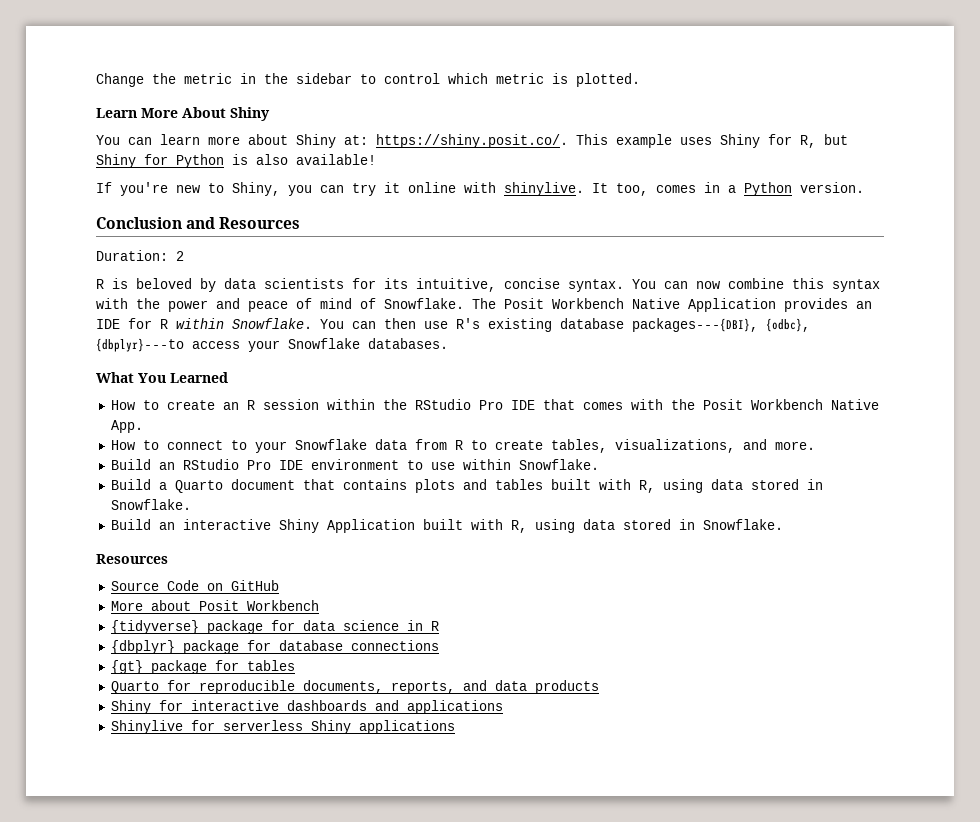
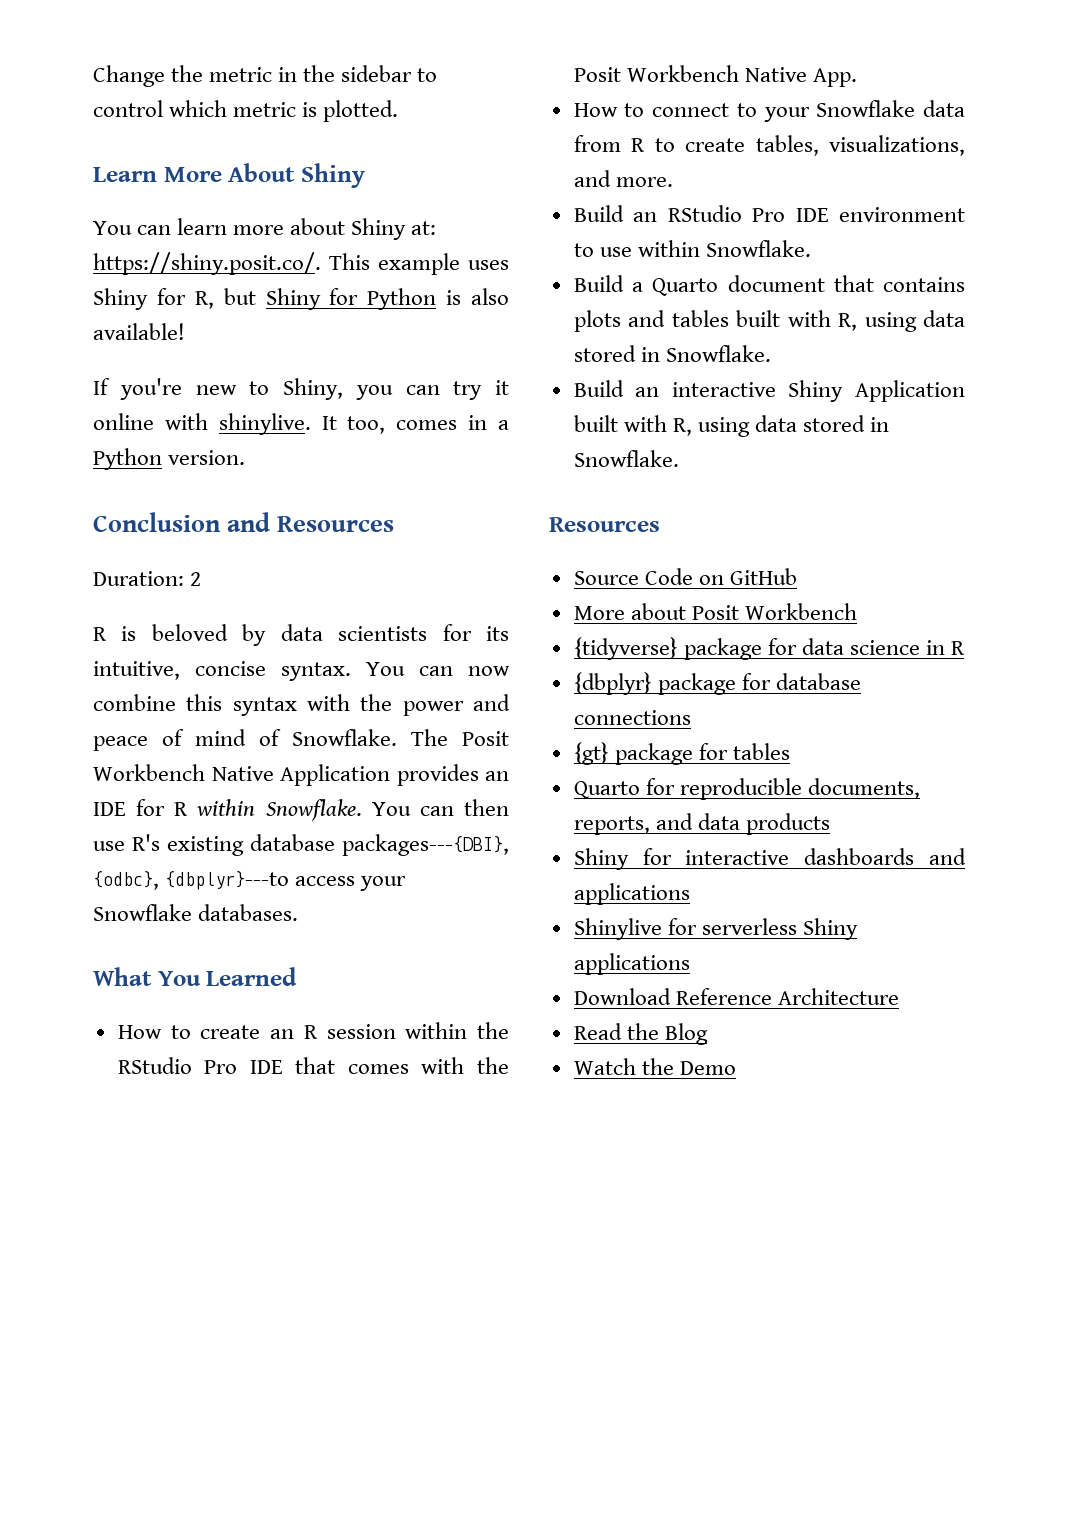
(455, 727) none -> [573,988,899,1005] [573,1023,708,1045] [573,1058,736,1075] // Download Reference Architecture // Read the Blog // Watch the Demo

